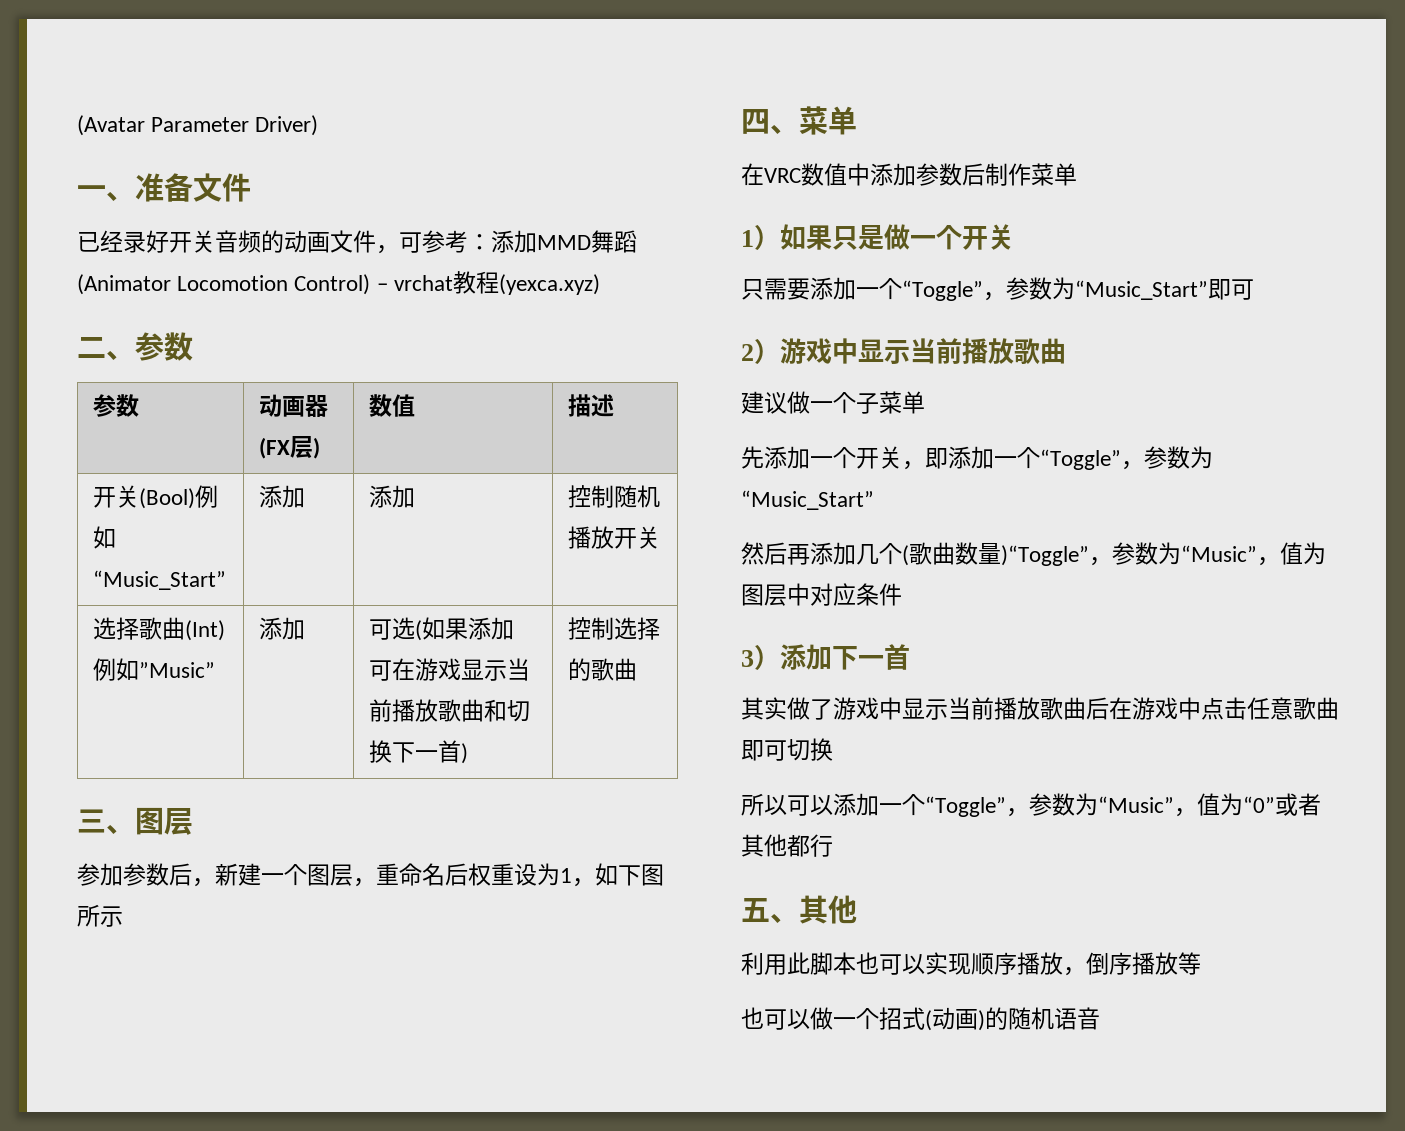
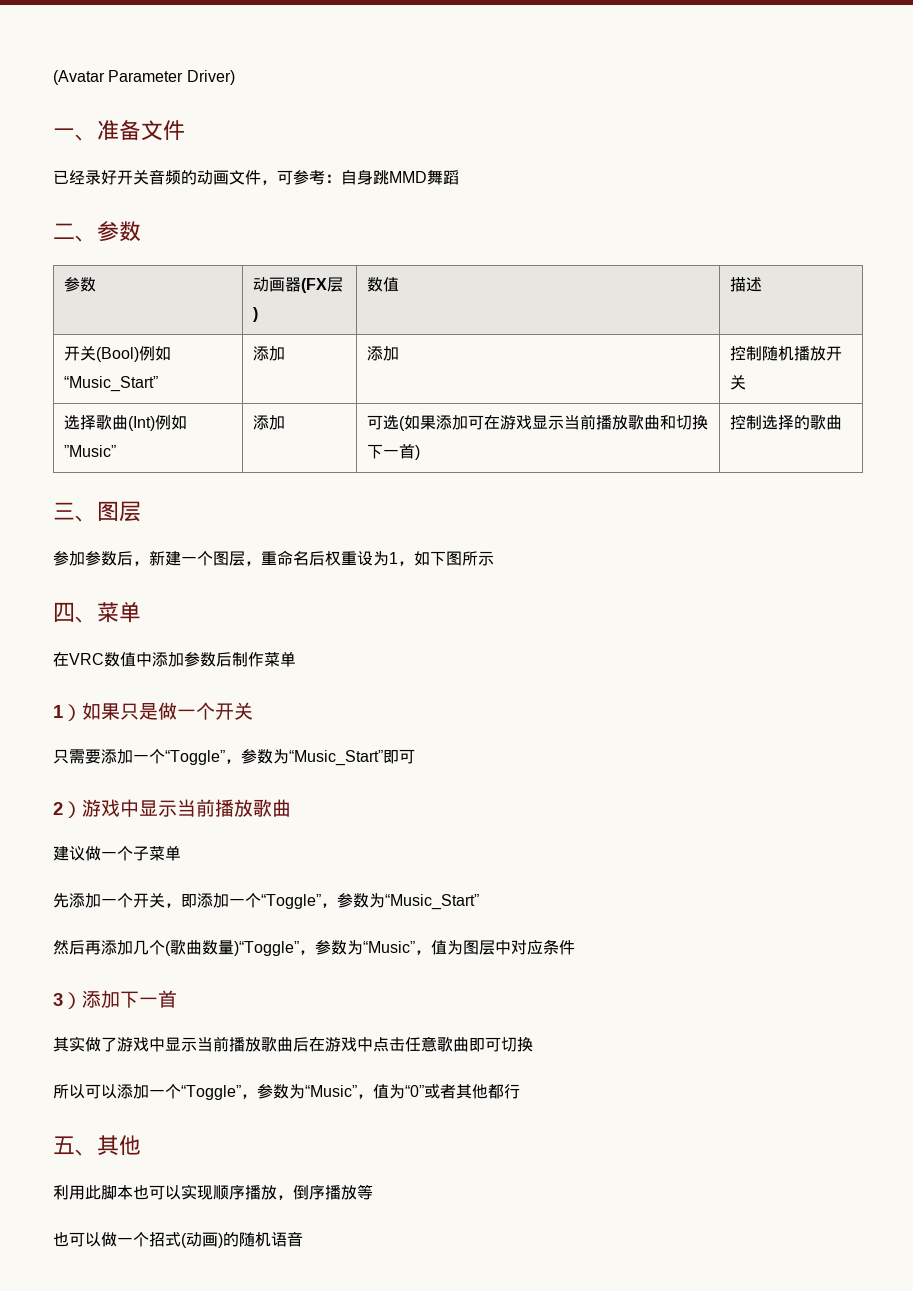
[491,230,537,253] 添加 -> [341,169,389,185] 自身跳
[77,271,600,295] (Animator Locomotion Control) – vrchat教程(yexca.xyz) -> (459, 177) none

